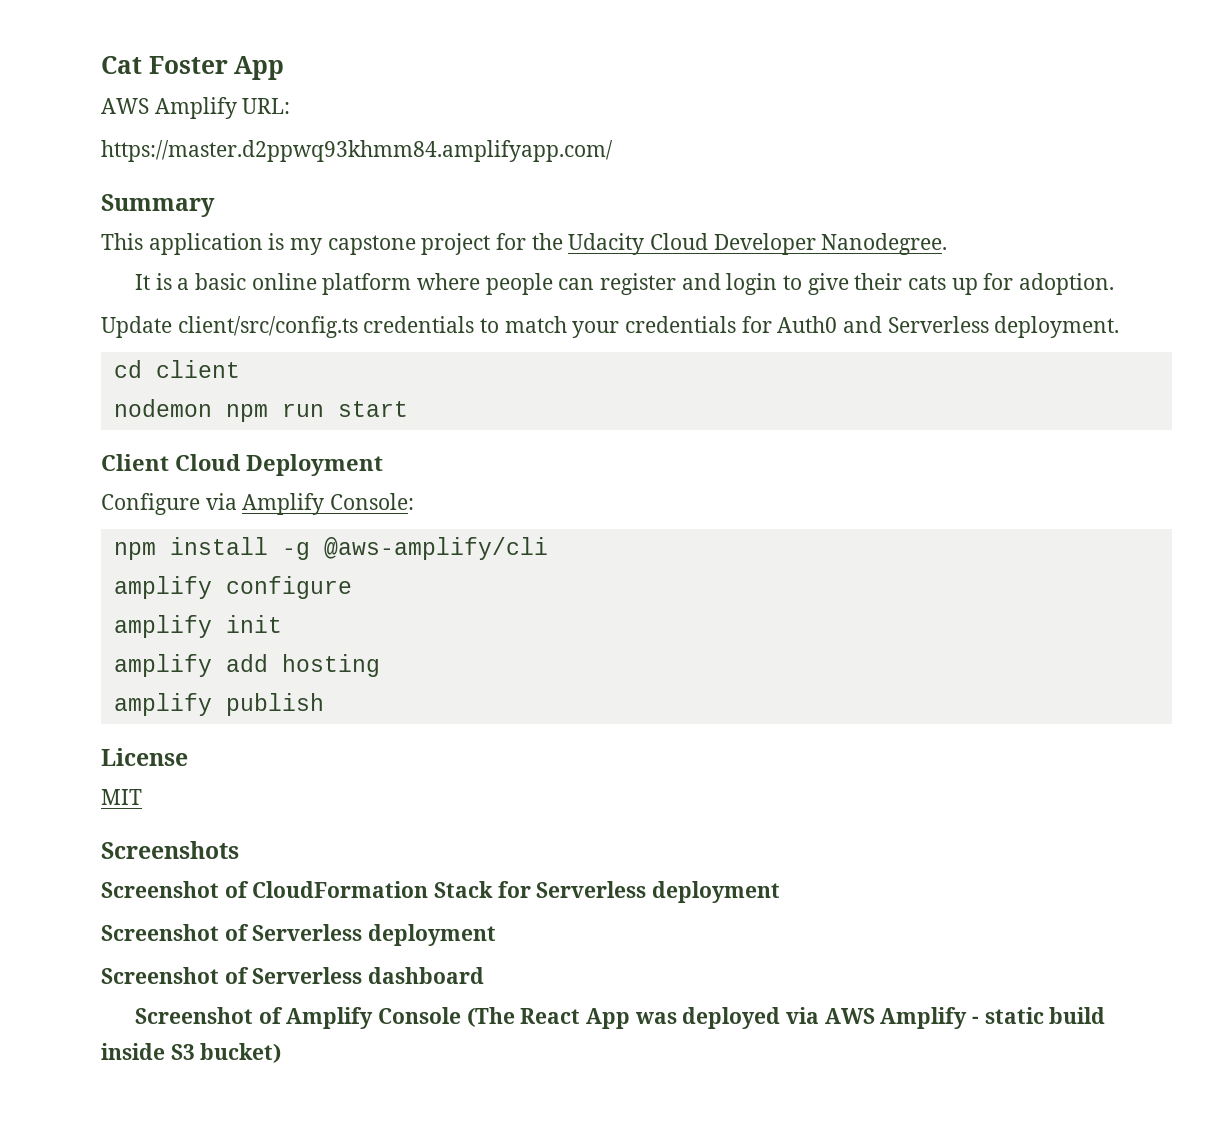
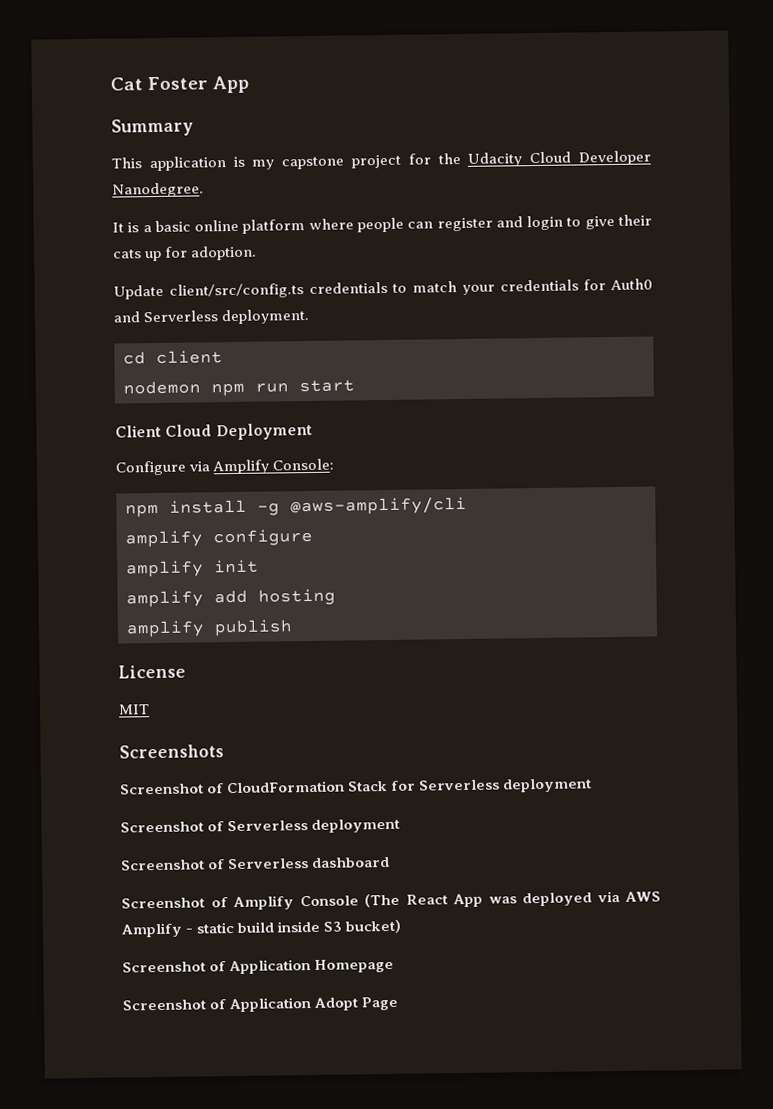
[101,97,291,119] [101,140,613,162] // AWS Amplify URL: // https://master.d2ppwq93khmm84.amplifyapp.com/ -> (250, 84) none
(282, 1053) none -> [122,958,395,975] [122,996,399,1013] // Screenshot of Application Homepage // Screenshot of Application Adopt Page

